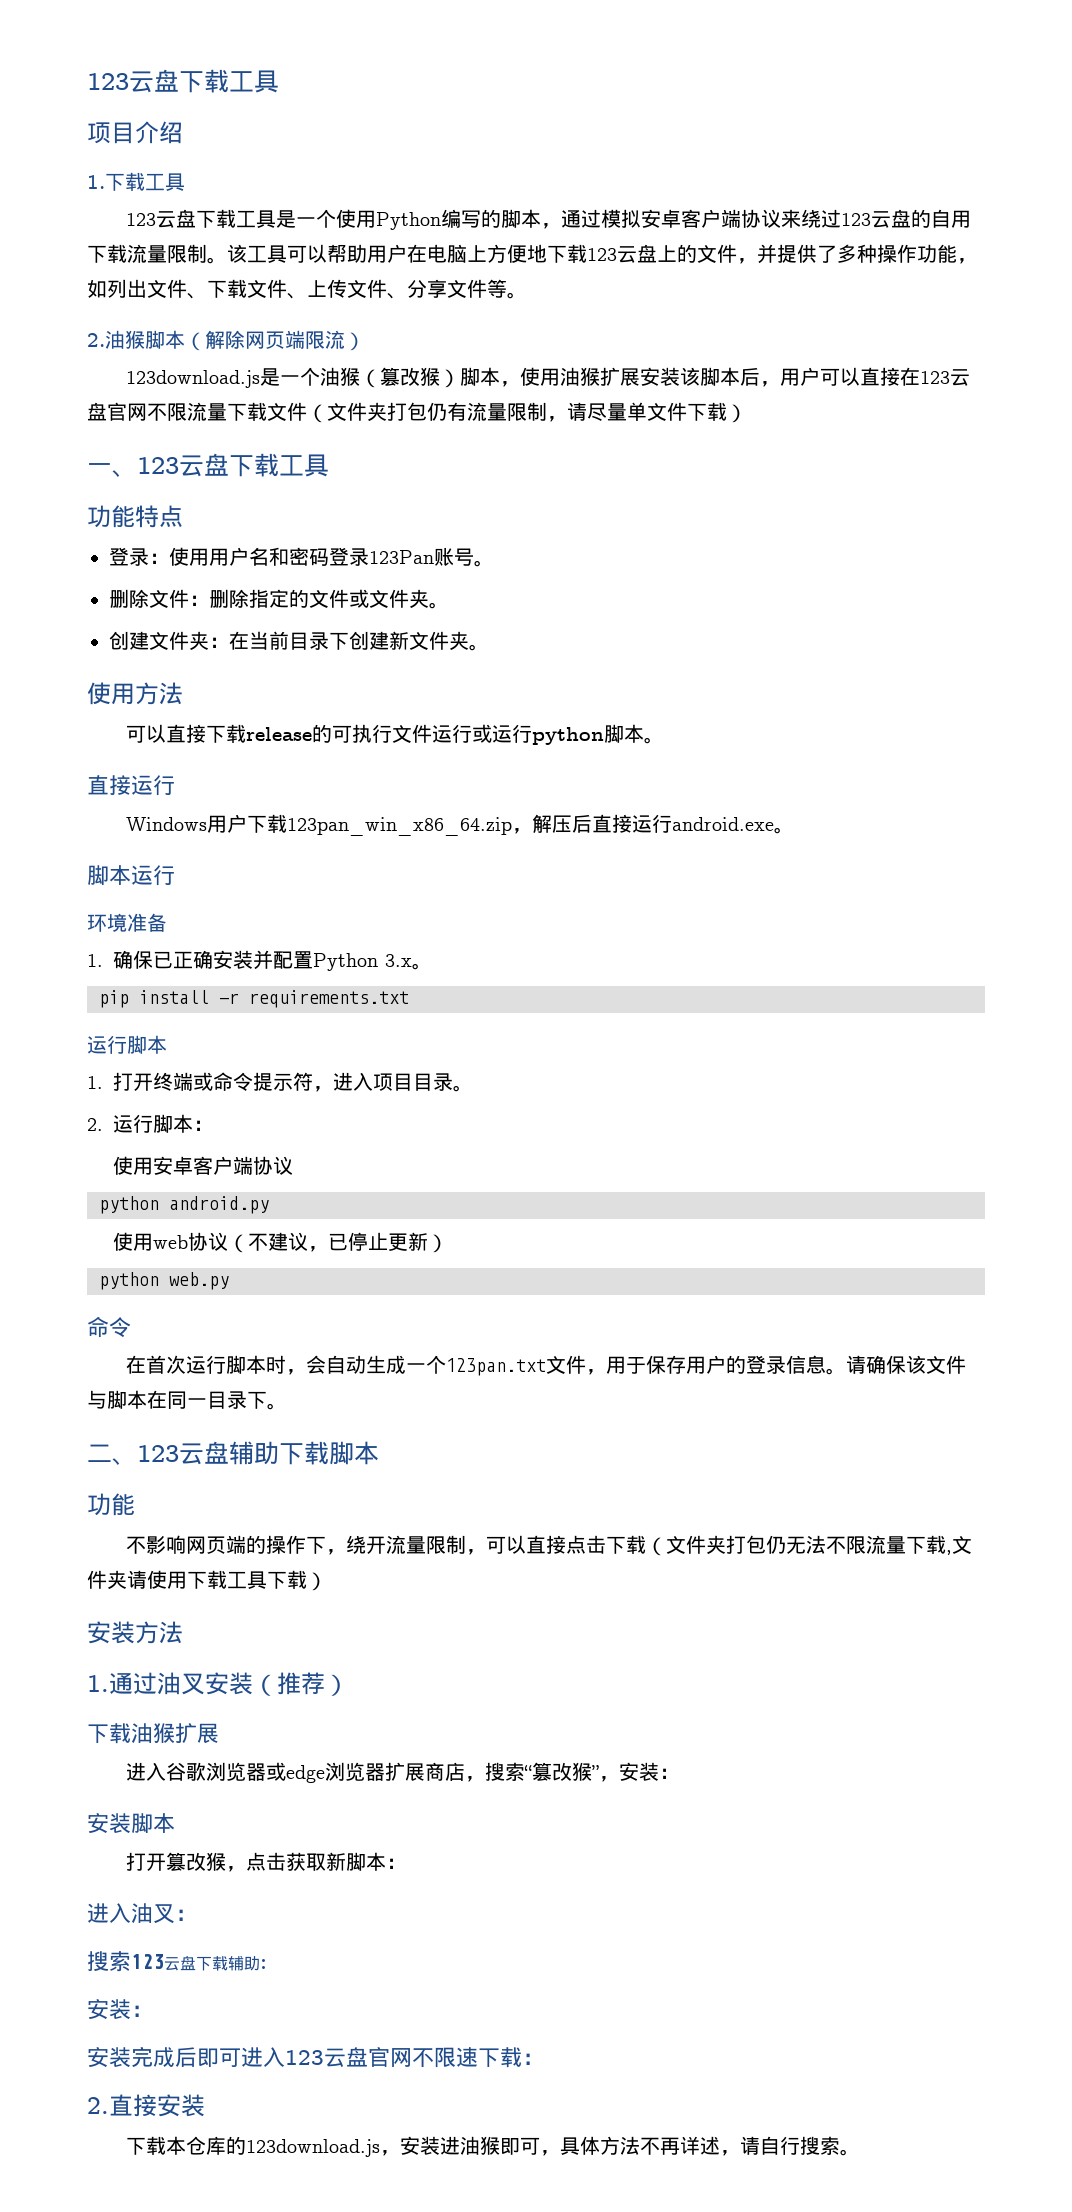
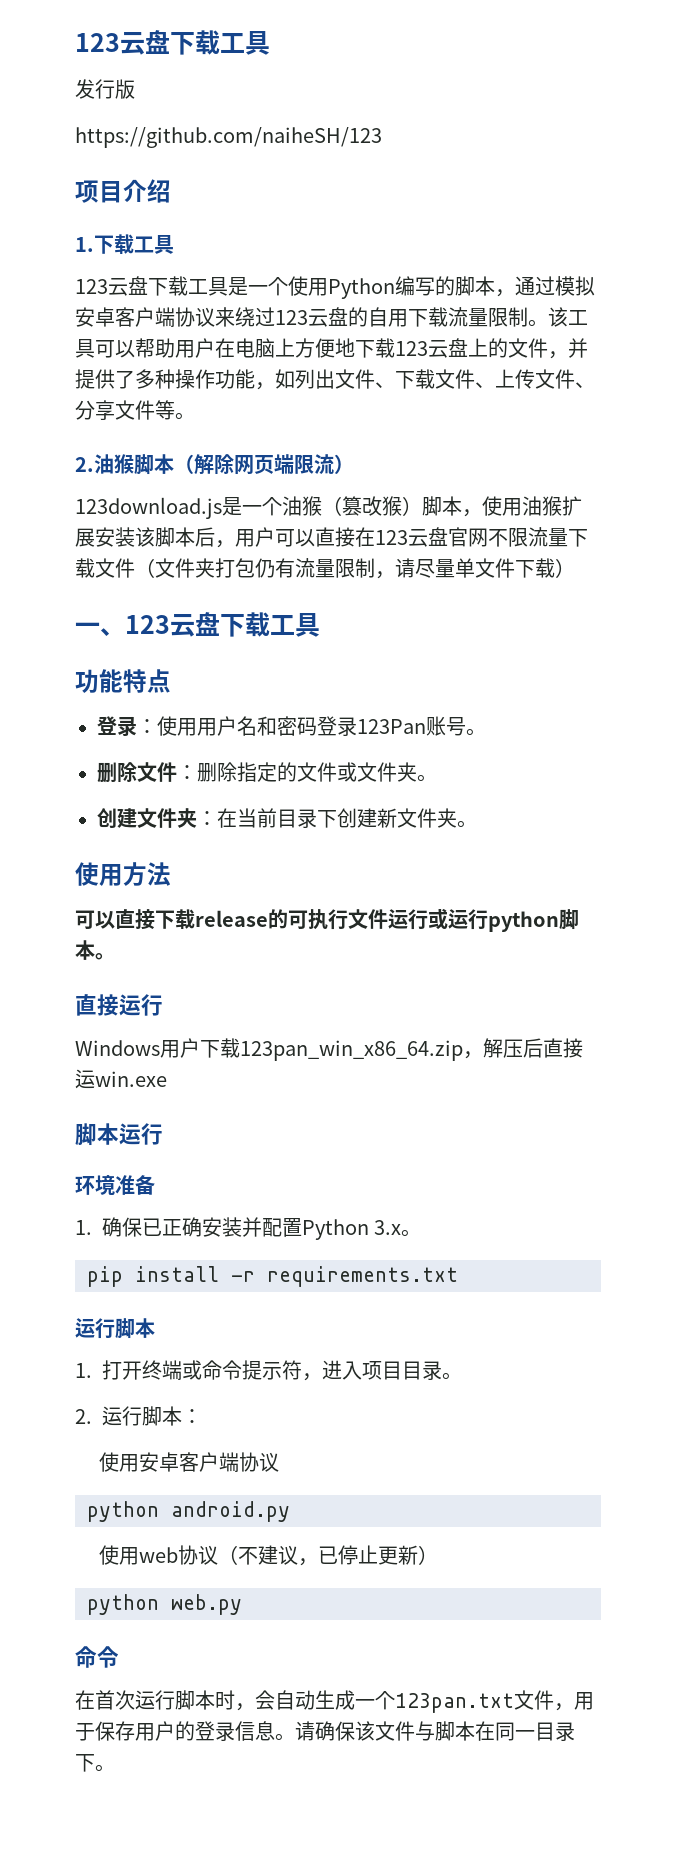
[87,69,279,93] 123云盘下载工具 -> [75,30,270,55] [75,79,135,99] [75,127,382,148] 123云盘下载工具 // 发行版 // https://github.com/naiheSH/123
[651,814,794,834] 行android.exe。 -> [95,1071,167,1087] win.exe
[87,1441,379,1465] [87,1493,135,1516] [125,1535,972,1556] [87,1570,327,1591] [87,1621,183,1644] [87,1672,349,1696] [87,1723,219,1744] [125,1762,679,1783] [87,1813,175,1834] [125,1852,406,1872] [87,1903,197,1924] [87,1951,267,1972] [87,1999,153,2020] [87,2046,544,2068] [87,2094,205,2117] [125,2136,860,2157] // 二、123云盘辅助下载脚本 // 功能 // 不影响网页端的操作下，绕开流量限制，可以直接点击下载（文件夹打包仍无法不限流量下载,文件夹请使用下载工具下载） // 安装方法 // 1.通过油叉安装（推荐） // 下载油猴扩展 // 进入谷歌浏览器或edge浏览器扩展商店，搜索“篡改猴”，安装： // 安装脚本 // 打开篡改猴，点击获取新脚本： // 进入油叉： // 搜索123云盘下载辅助: // 安装： // 安装完成后即可进入123云盘官网不限速下载： // 2.直接安装 // 下载本仓库的123download.js，安装进油猴即可，具体方法不再详述，请自行搜索。 -> (115, 1768) none

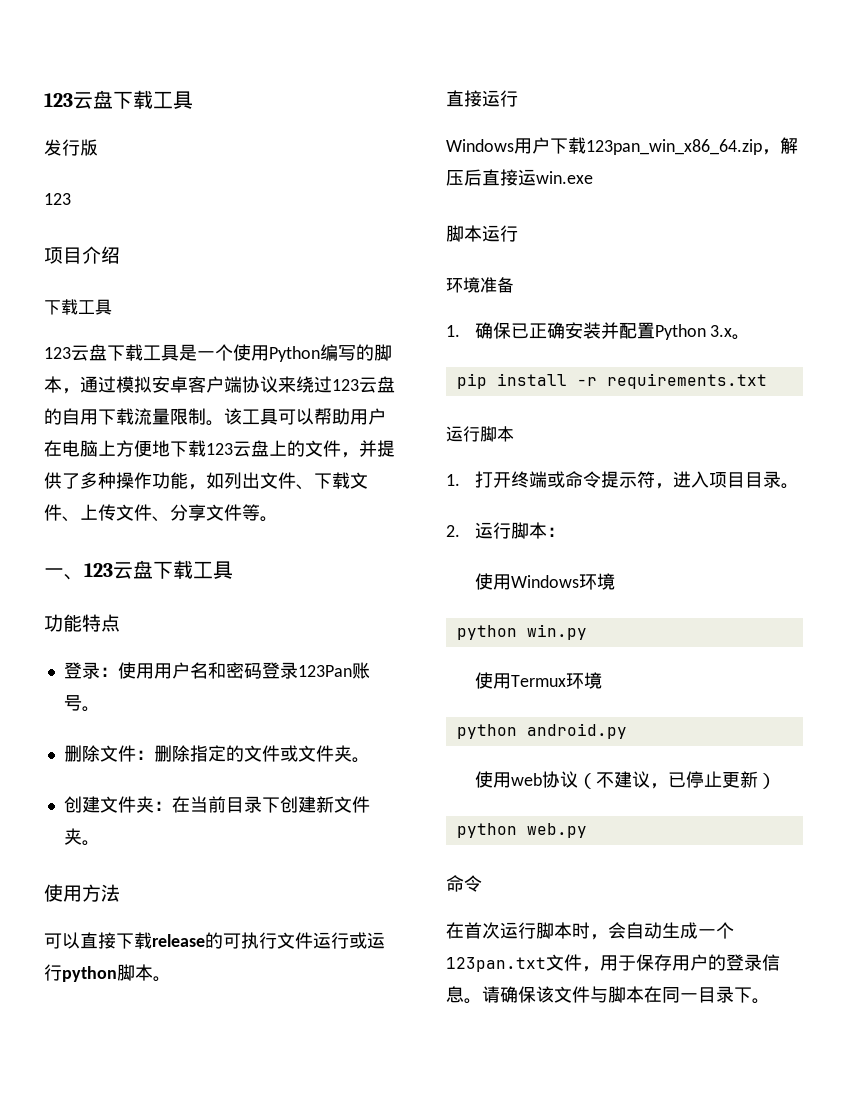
[75,127,382,148] https://github.com/naiheSH/123 -> [44,193,71,205] 123
[75,237,94,252] 1. -> (120, 255) none
[75,454,354,475] [75,496,582,519] [75,527,588,548] [75,558,575,579] // 2.油猴脚本（解除网页端限流） // 123download.js是一个油猴（篡改猴）脚本，使用油猴扩展安装该脚本后，用户可以直接在123云盘官网不限流量下载文件（文件夹打包仍有流量限制，请尽量单文件下载） -> (278, 519) none
[138,1452,279,1472] 安卓客户端协议 -> [510,573,615,590] [456,624,587,640] [474,672,602,689] Windows环境 // python win.py // 使用Termux环境

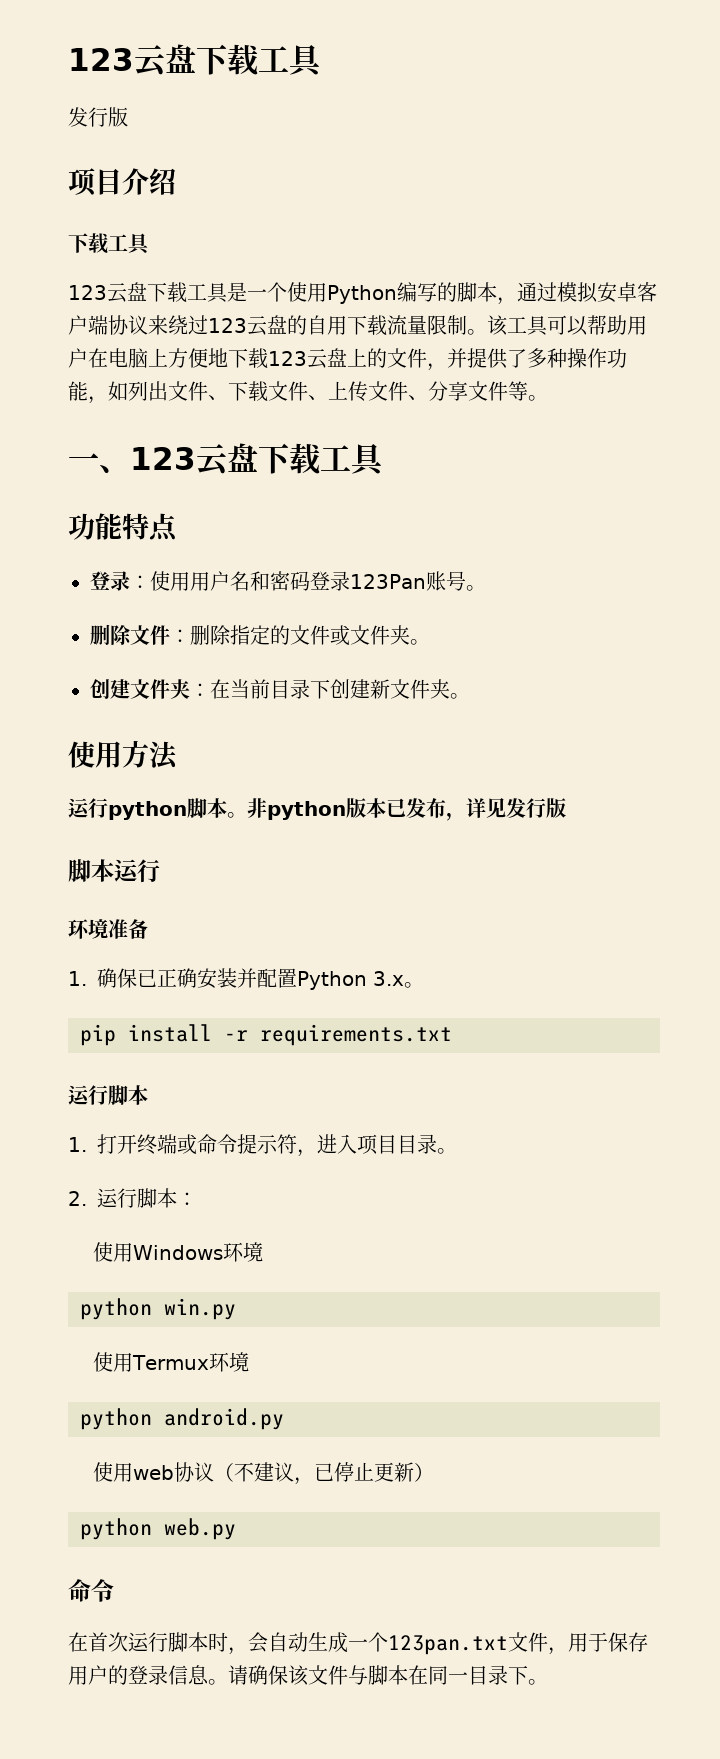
[44,193,71,205] // 123 -> (128, 117) none
[44,932,385,949] [44,964,171,982] [446,90,518,107] [446,137,798,155] [446,169,593,186] 可以直接下载release的可执行文件运行或运行python脚本。 // 直接运行 // Windows用户下载123pan_win_x86_64.zip，解压后直接运win.exe -> [68,798,566,821] 运行python脚本。非python版本已发布，详见发行版

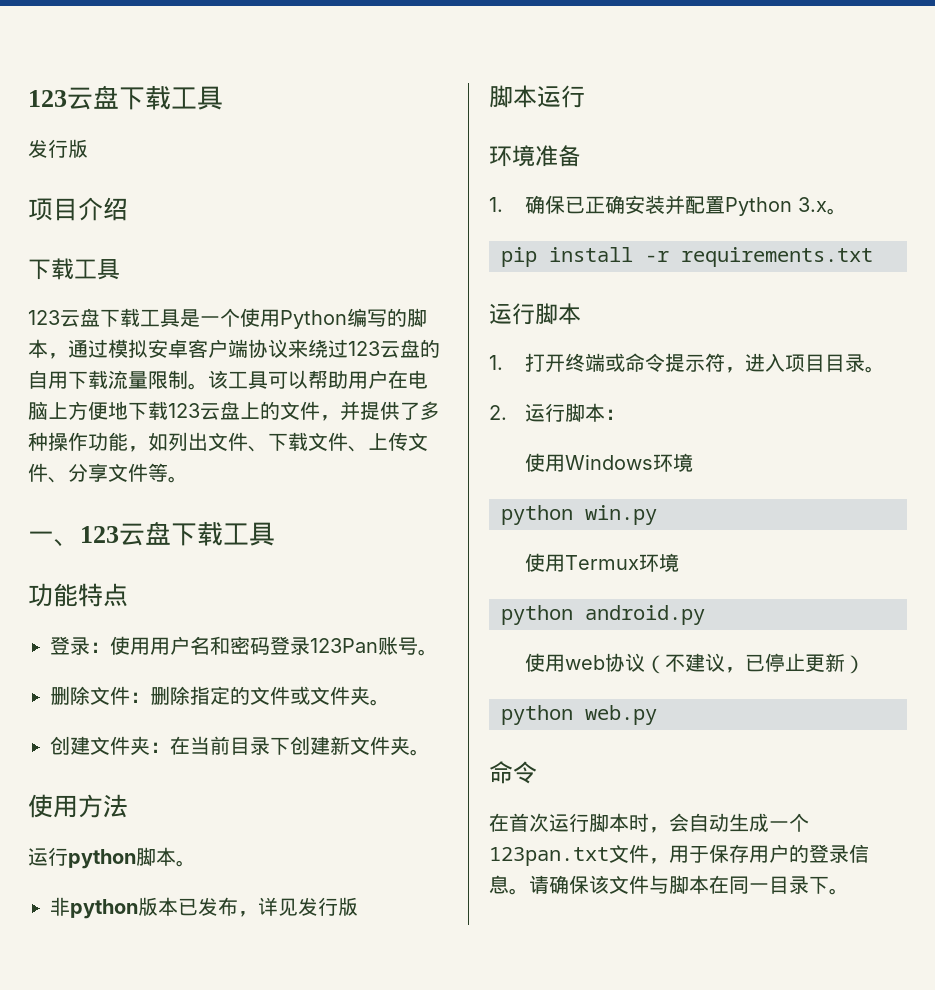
(247, 815) none -> (196, 863) //

